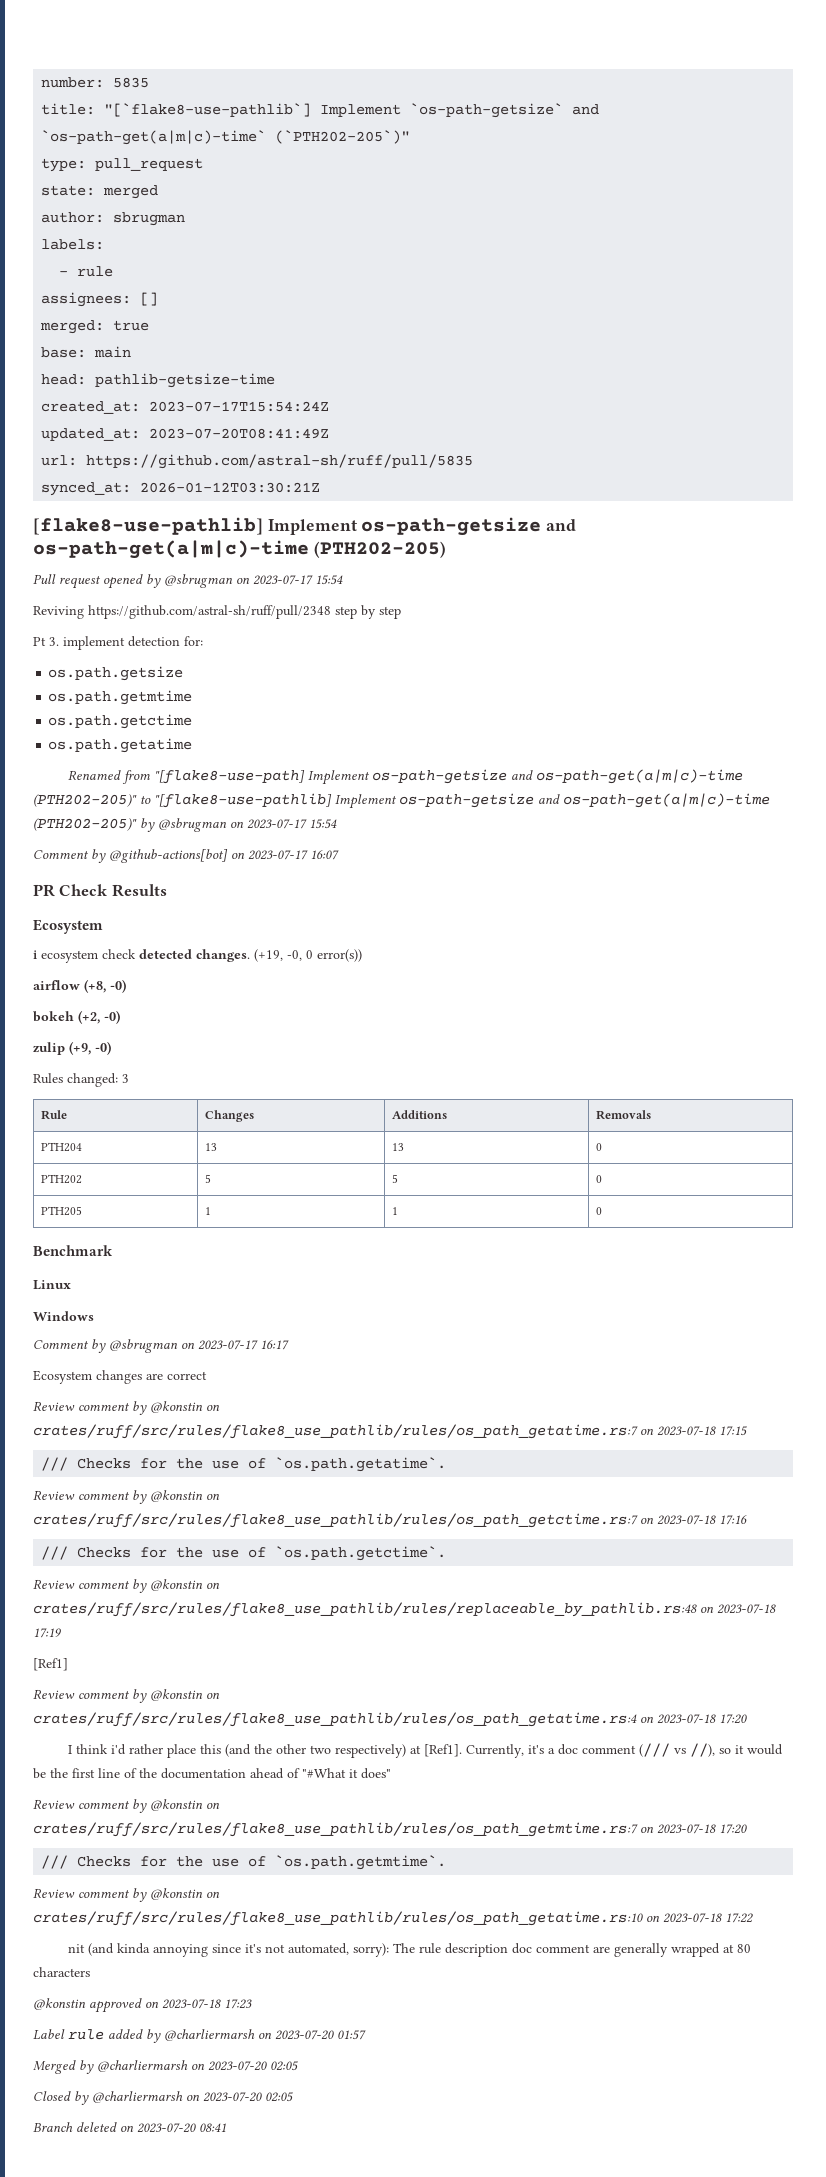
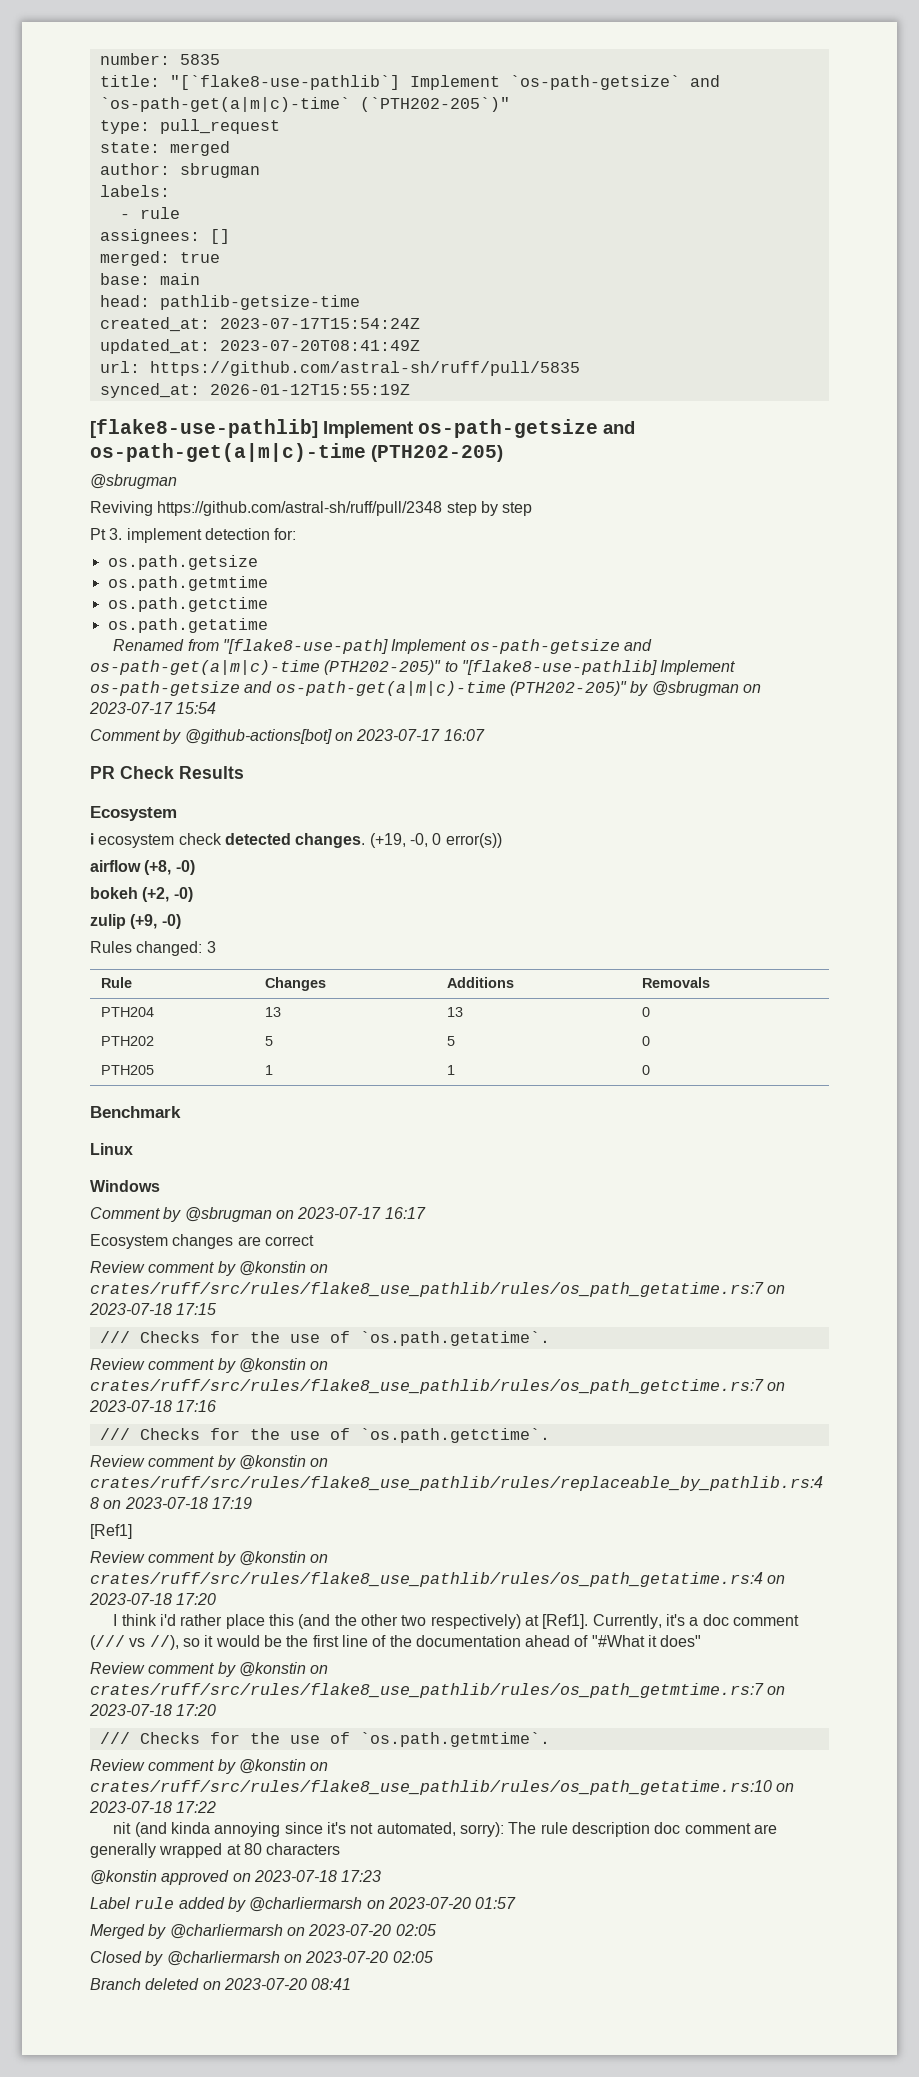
[140,482,321,493] 2026-01-12T03:30:21Z -> [209,384,410,395] 2026-01-12T15:55:19Z
[33,574,343,589] Pull request opened by @sbrugman on 2023-07-17 15:54 -> [90,474,177,489] @sbrugman

